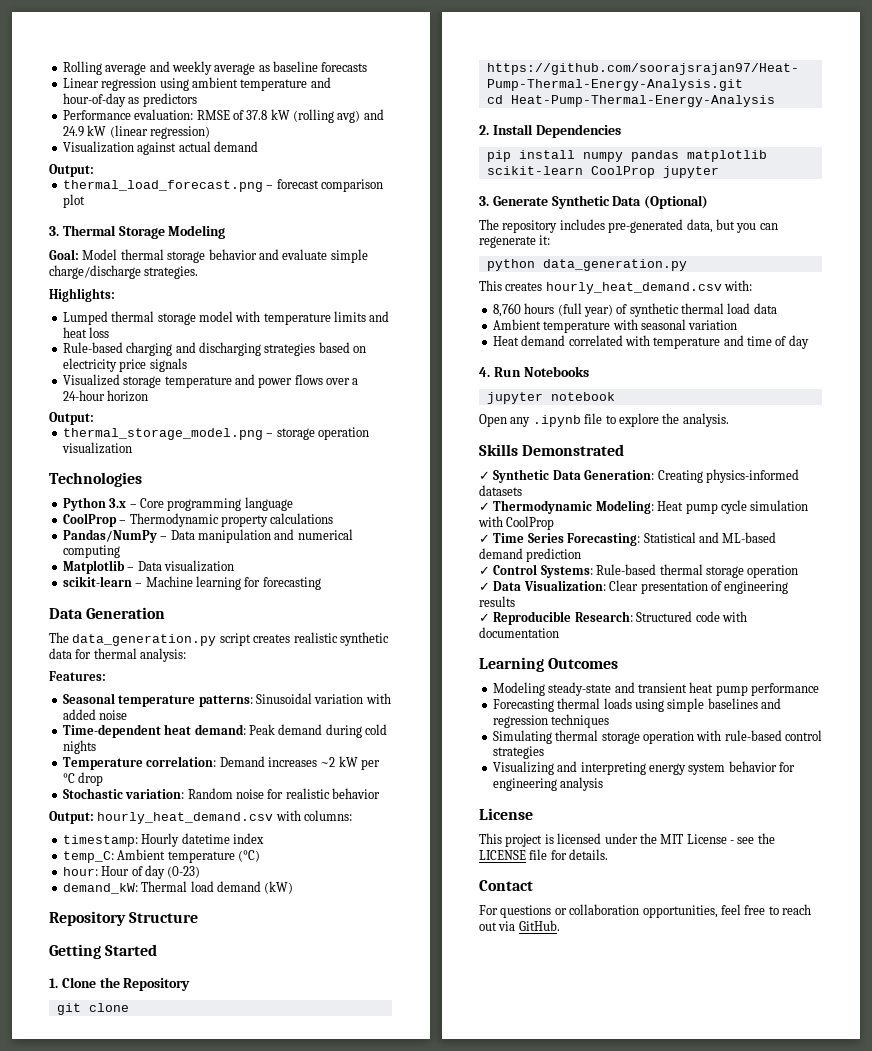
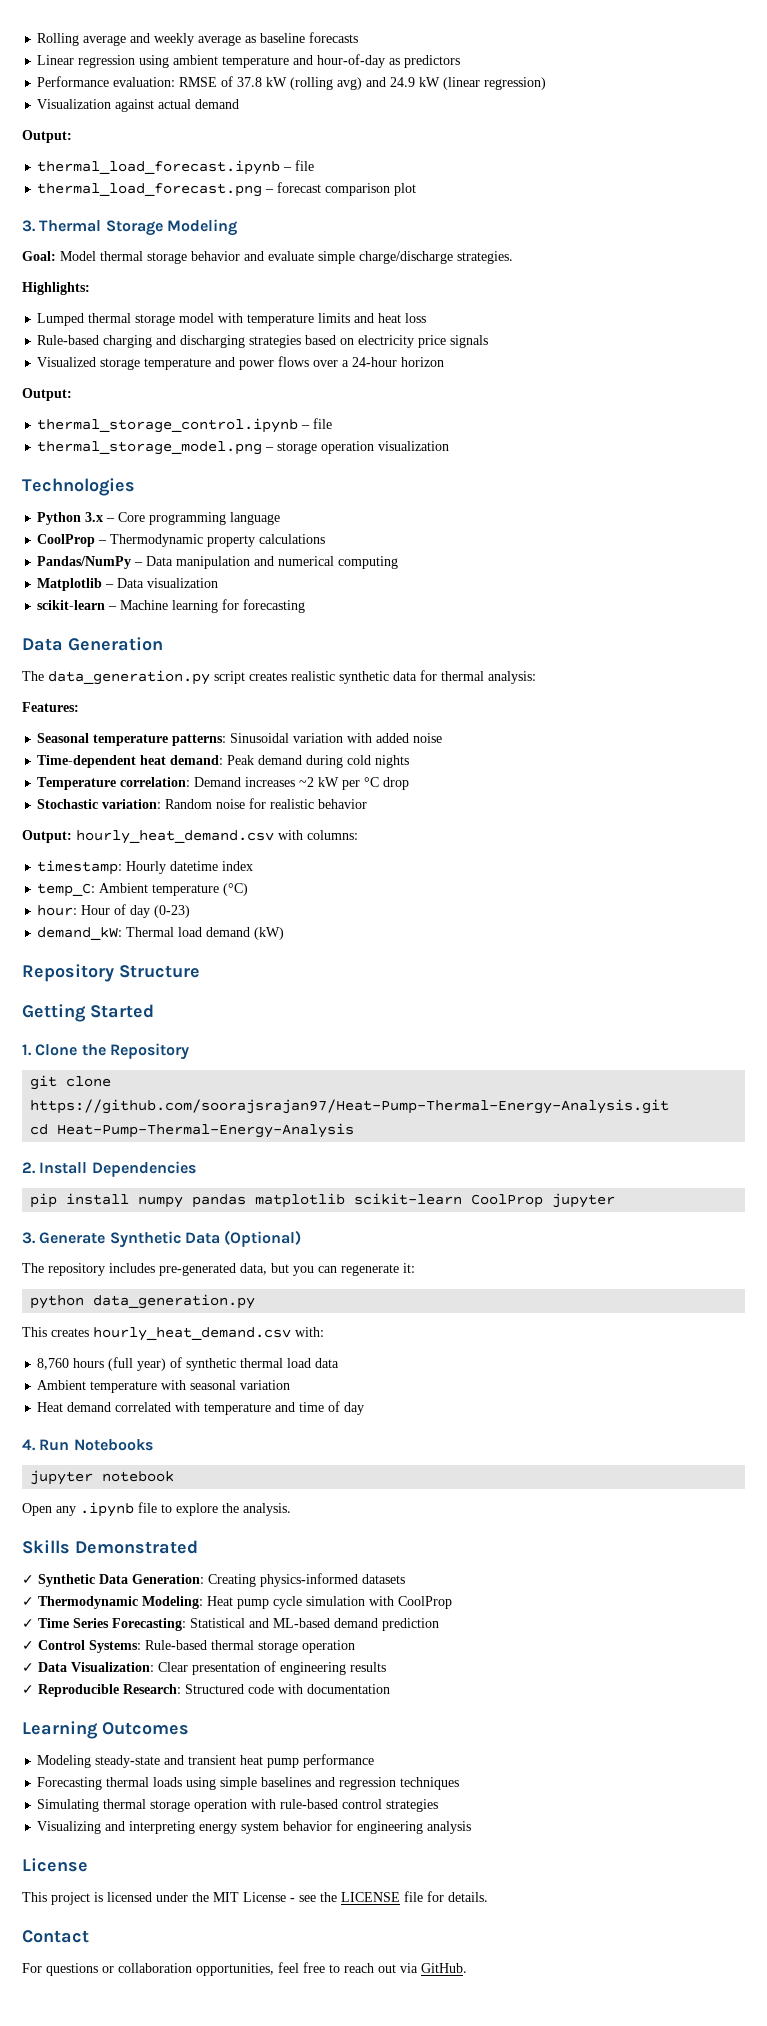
(94, 170) none -> [37,160,315,175] // thermal_load_forecast.ipynb – file
(94, 418) none -> [37,418,333,433] // thermal_storage_control.ipynb – file

